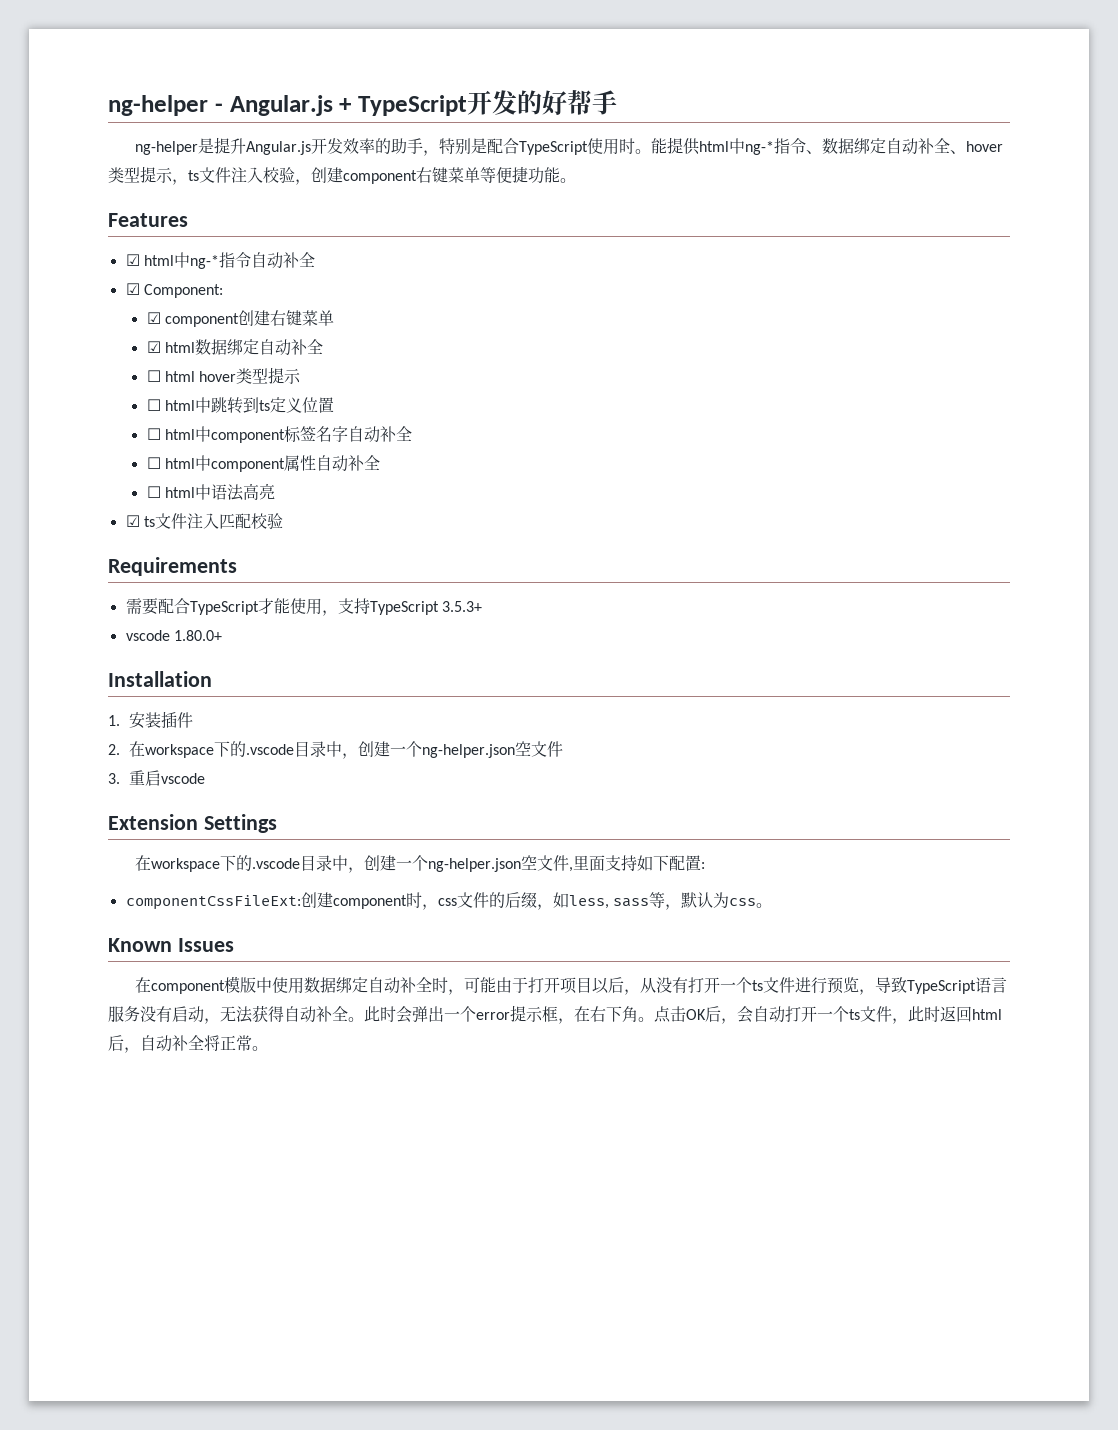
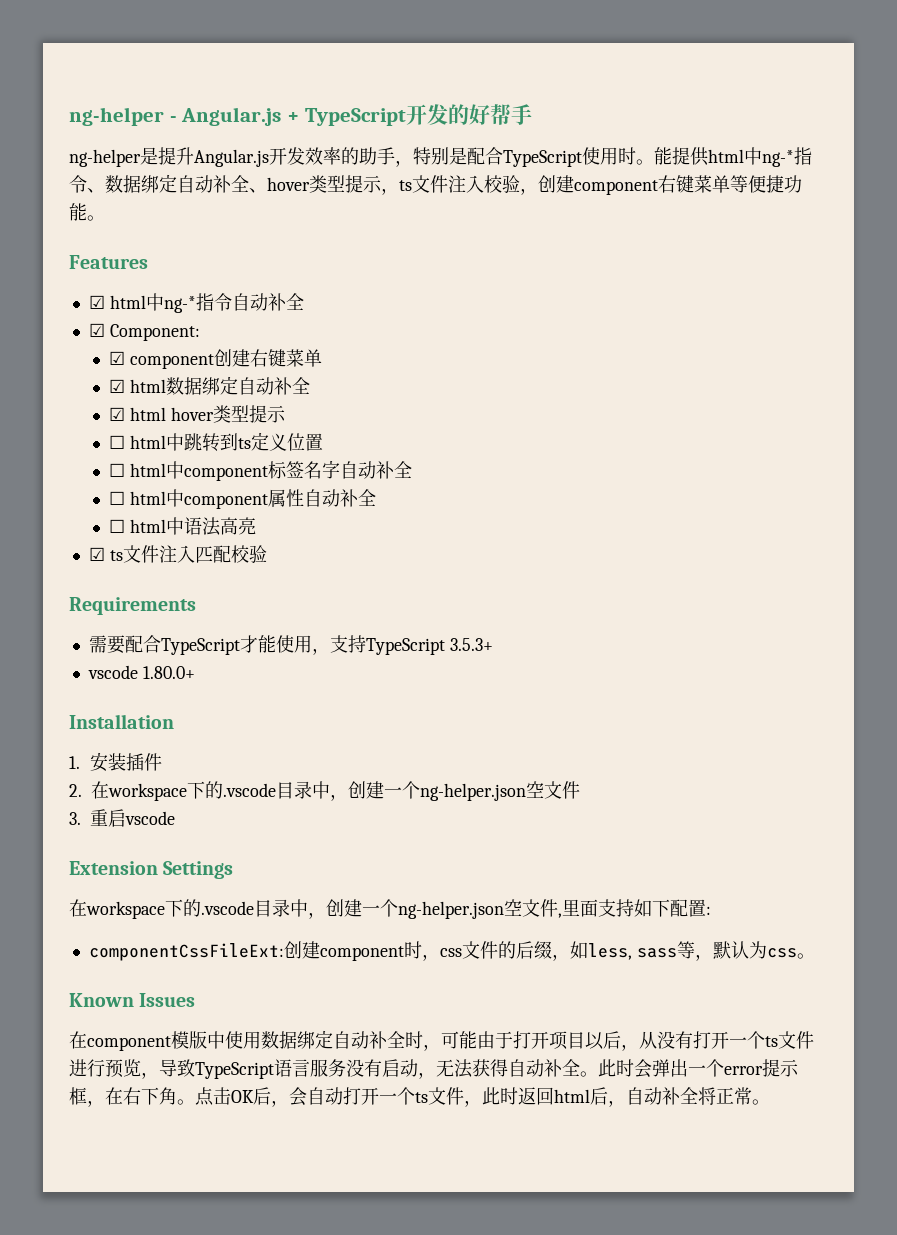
[146,370,161,382] ☐ -> [109,407,126,421] ☑

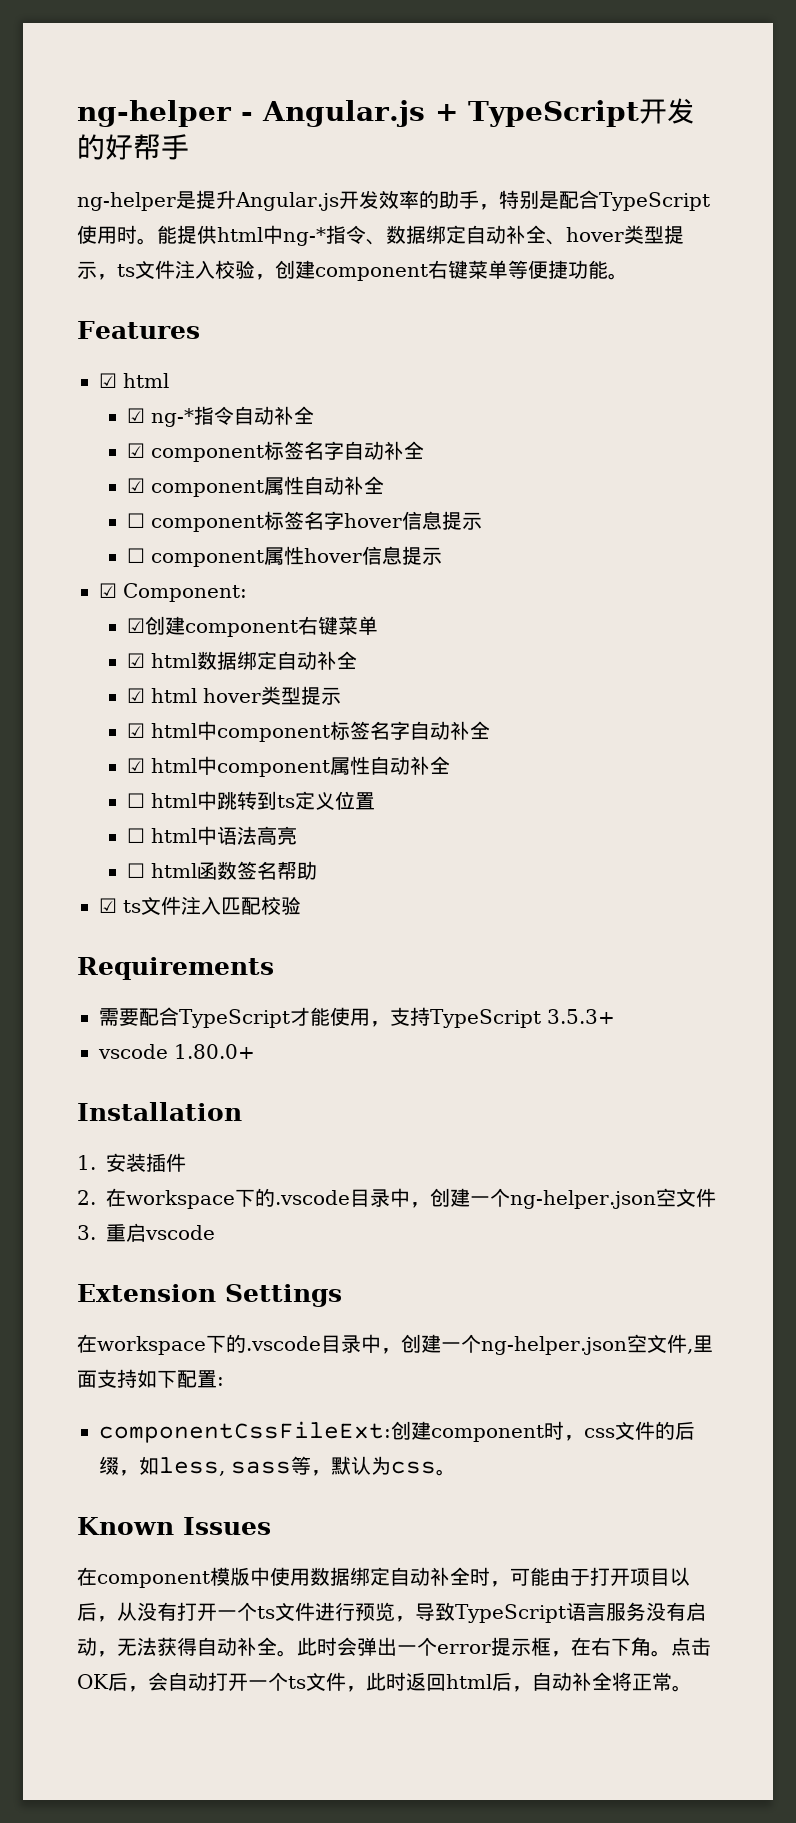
[145,293,164,311] 中 -> [127,408,146,423] // ☑
(304, 301) none -> [127,441,425,462] [127,476,385,497] [127,511,483,532] [127,546,443,567] // ☑ component标签名字自动补全 // ☑ component属性自动补全 // ☐ component标签名字hover信息提示 // ☐ component属性hover信息提示
[130,349,251,369] component创建 -> [145,616,299,637] 创建component
(287, 414) none -> [127,721,491,742] [127,756,451,777] // ☑ html中component标签名字自动补全 // ☑ html中component属性自动补全
[109,460,413,481] [109,489,377,509] // ☐ html中component标签名字自动补全 // ☐ html中component属性自动补全 -> (376, 801) none
(257, 526) none -> [127,861,318,880] // ☐ html函数签名帮助

